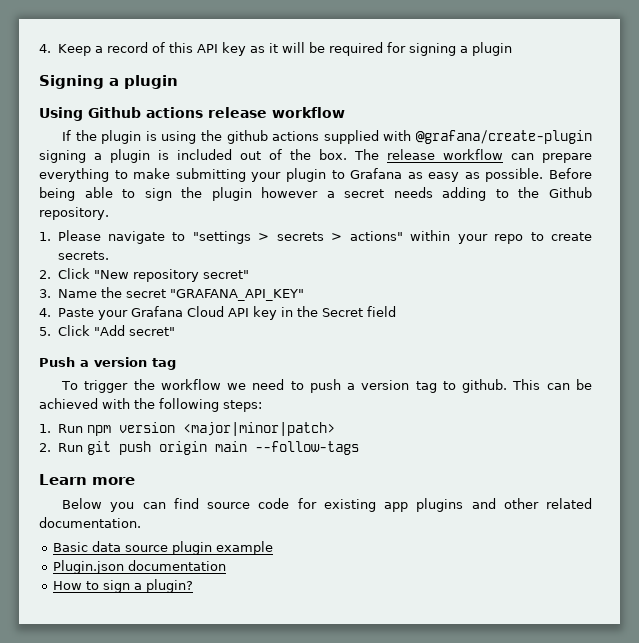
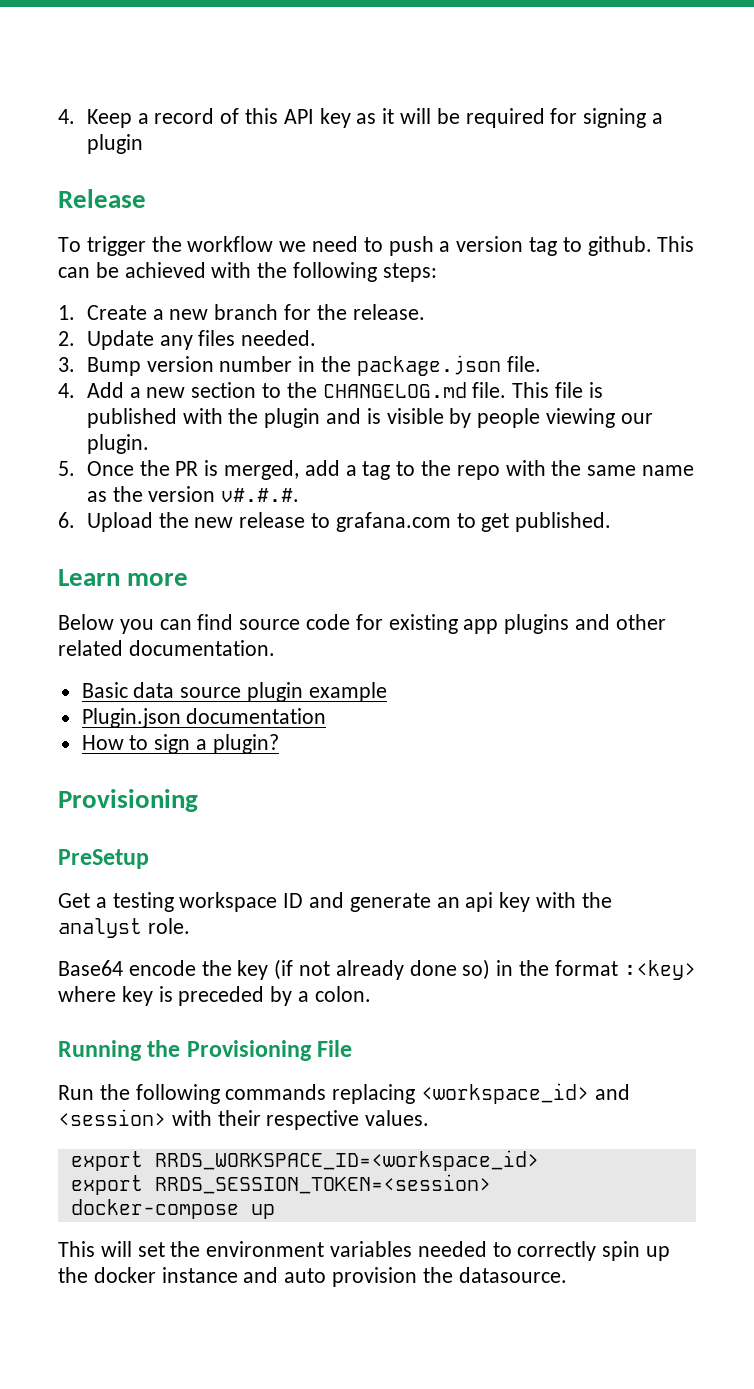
[39,75,178,89] [39,107,345,121] [62,130,592,144] [39,149,592,163] [39,168,592,182] [39,187,593,201] [39,207,109,220] [39,230,592,244] [57,251,109,260] [39,268,249,282] [39,287,305,301] [39,306,396,320] [39,325,175,336] [39,357,176,370] Signing a plugin // Using Github actions release workflow // If the plugin is using the github actions supplied with @grafana/create-plugin signing a plugin is included out of the box. The release workflow can prepare everything to make submitting your plugin to Grafana as easy as possible. Before being able to sign the plugin however a secret needs adding to the Github repository. // 1. Please navigate to "settings > secrets > actions" within your repo to create secrets. // 2. Click "New repository secret" // 3. Name the secret "GRAFANA_API_KEY" // 4. Paste your Grafana Cloud API key in the Secret field // 5. Click "Add secret" // Push a version tag -> [58,189,146,208] Release
[57,422,335,436] [39,441,359,455] Run npm version <major|minor|patch> // 2. Run git push origin main --follow-tags -> [86,304,425,320] [58,330,317,350] [58,355,541,376] [58,382,603,398] [86,408,653,428] [86,434,149,454] [58,460,695,480] [86,486,300,502] [58,512,612,532] Create a new branch for the release. // 2. Update any files needed. // 3. Bump version number in the package.json file. // 4. Add a new section to the CHANGELOG.md file. This file is published with the plugin and is visible by people viewing our plugin. // 5. Once the PR is merged, add a tag to the repo with the same name as the version v#.#.#. // 6. Upload the new release to grafana.com to get published.
(194, 586) none -> [58,789,198,812] [58,849,149,869] [58,892,612,912] [58,918,190,938] [58,959,696,980] [58,986,371,1006] [58,1040,353,1061] [58,1083,630,1104] [58,1109,430,1130] [70,1150,539,1171] [70,1174,491,1195] [70,1199,275,1219] [58,1241,671,1261] [58,1267,567,1287] // Provisioning // PreSetup // Get a testing workspace ID and generate an api key with the analyst role. // Base64 encode the key (if not already done so) in the format :<key> where key is preceded by a colon. // Running the Provisioning File // Run the following commands replacing <workspace_id> and <session> with their respective values. // export RRDS_WORKSPACE_ID=<workspace_id> // export RRDS_SESSION_TOKEN=<session> // docker-compose up // This will set the environment variables needed to correctly spin up the docker instance and auto provision the datasource.

